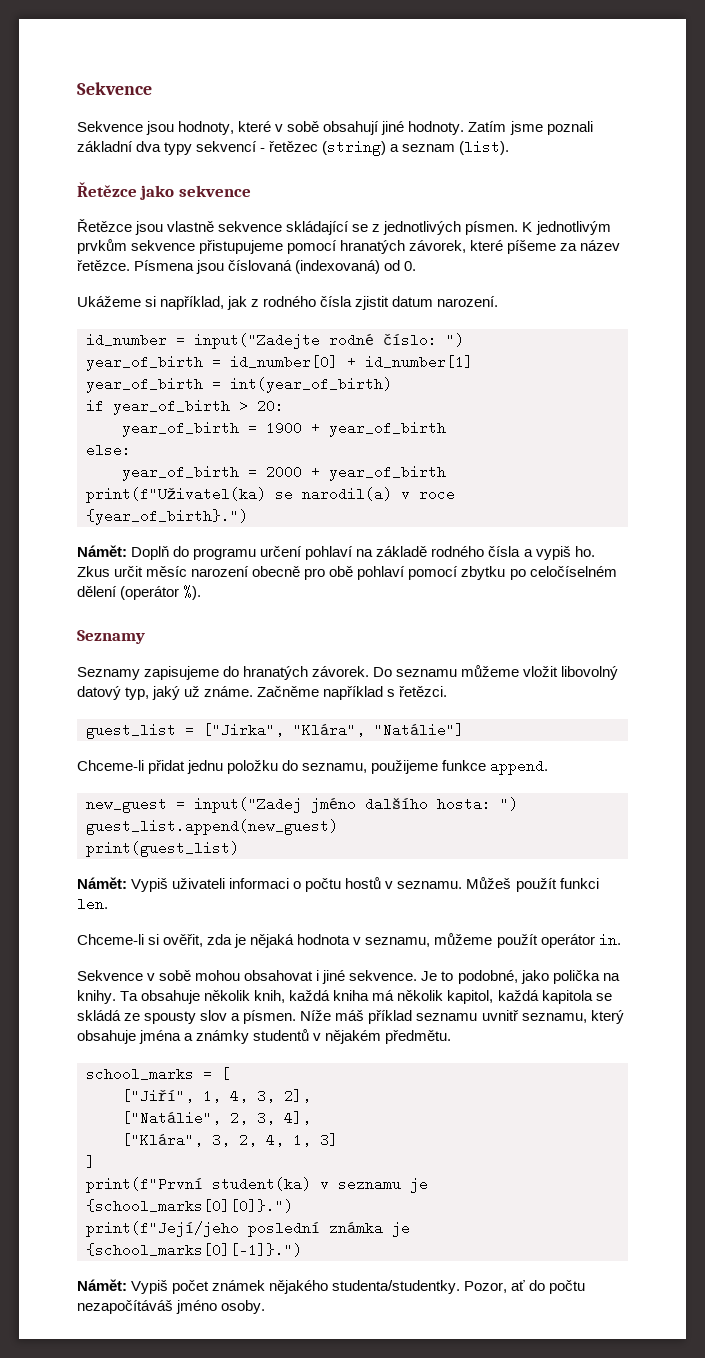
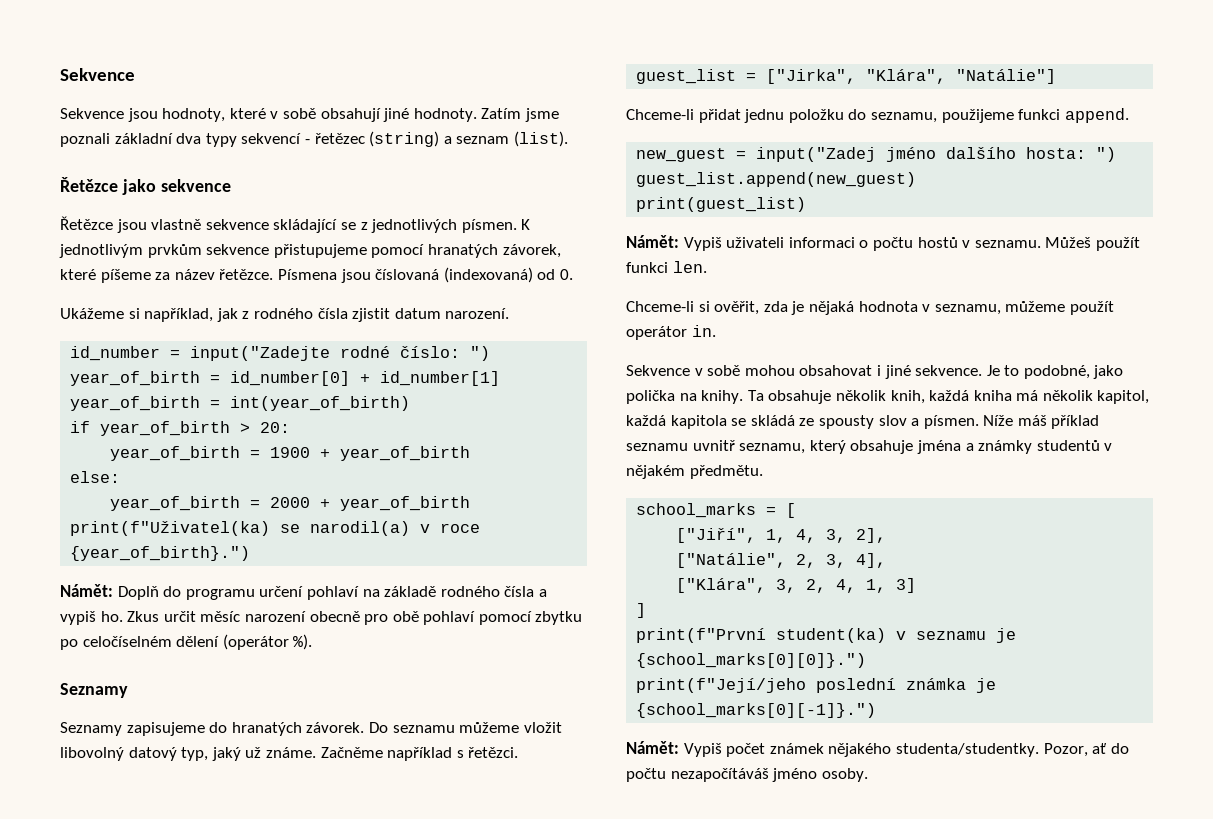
[442,760,487,771] funkce -> [1018,109,1061,120] funkci

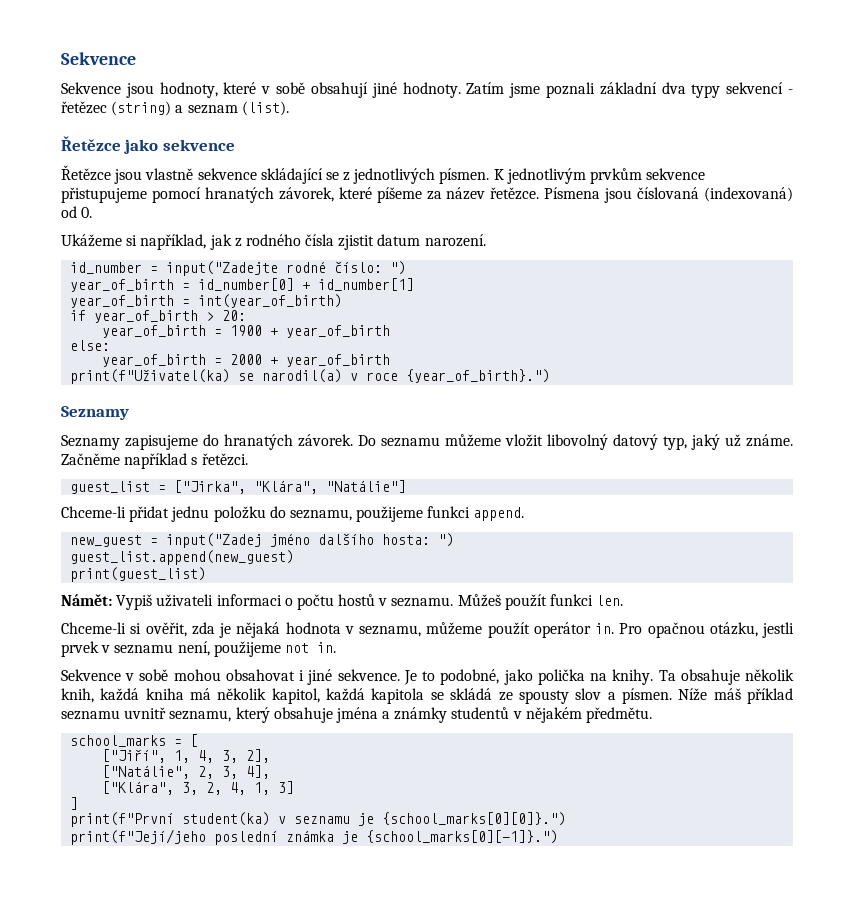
[60,584,547,600] [60,611,583,625] [60,634,313,650] // Námět: Doplň do programu určení pohlaví na základě rodného čísla a vypiš ho. Zkus určit měsíc narození obecně pro obě pohlaví pomocí zbytku po celočíselném dělení (operátor %). -> (551, 376) none
(716, 331) none -> [619,622,794,638] [61,641,336,657] Pro opačnou otázku, jestli prvek v seznamu není, použijeme not in.
[626,741,1129,757] [626,768,868,782] // Námět: Vypiš počet známek nějakého studenta/studentky. Pozor, ať do počtu nezapočítáváš jméno osoby. -> (559, 837) none

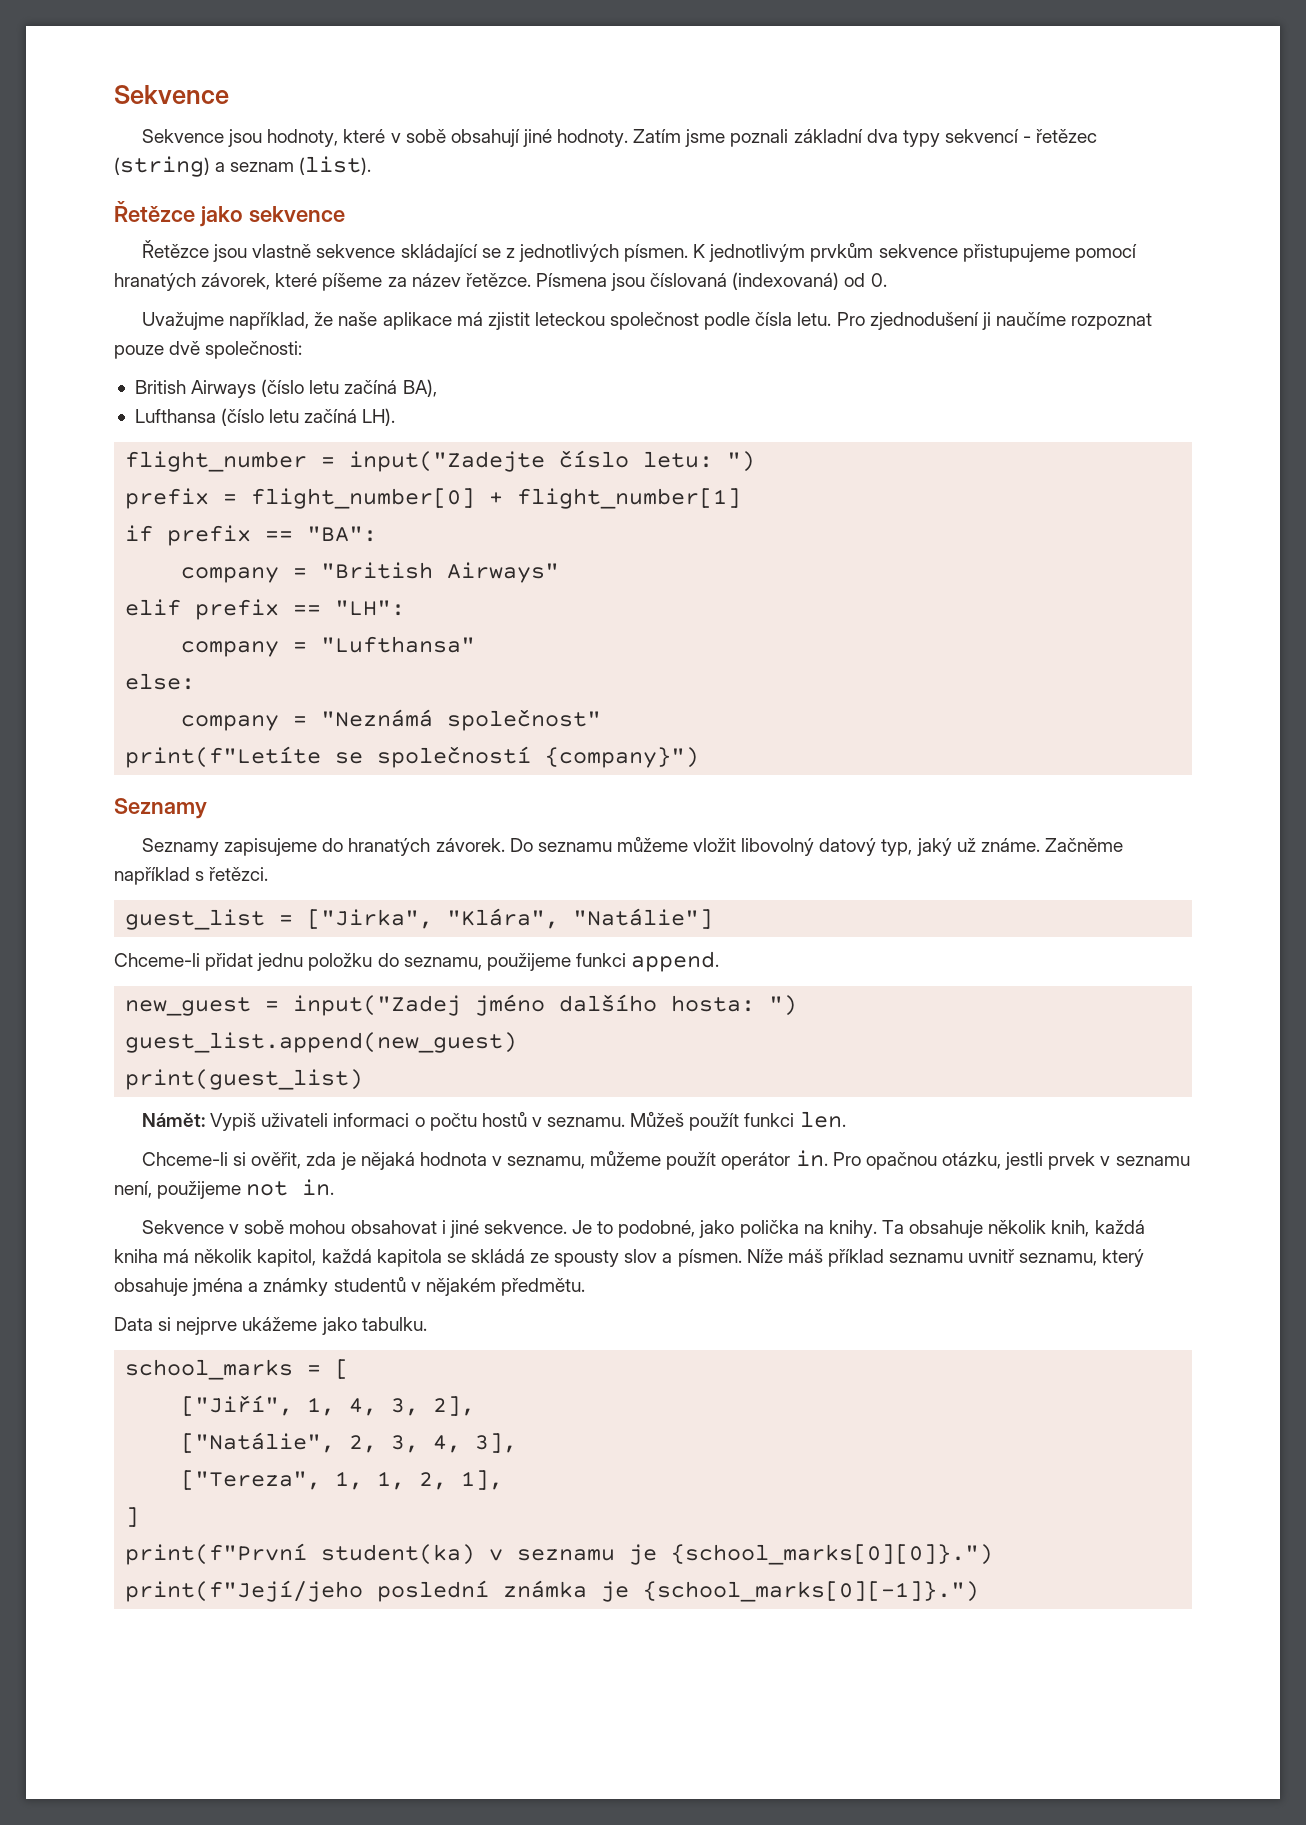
[61,234,486,250] [70,261,407,276] [70,278,415,292] [70,294,343,308] [70,310,247,323] [102,325,391,338] [70,340,111,351] [102,354,391,367] [70,369,551,384] Ukážeme si například, jak z rodného čísla zjistit datum narození. // id_number = input("Zadejte rodné číslo: ") // year_of_birth = id_number[0] + id_number[1] // year_of_birth = int(year_of_birth) // if year_of_birth > 20: // year_of_birth = 1900 + year_of_birth // else: // year_of_birth = 2000 + year_of_birth // print(f"Uživatel(ka) se narodil(a) v roce {year_of_birth}.") -> [142,312,1153,330] [114,341,303,359] [134,379,437,398] [134,408,396,426] [125,450,756,472] [125,488,742,509] [125,525,378,546] [181,562,560,583] [125,599,406,620] [181,636,476,657] [125,673,196,690] [181,709,602,731] [125,746,700,768] Uvažujme například, že naše aplikace má zjistit leteckou společnost podle čísla letu. Pro zjednodušení ji naučíme rozpoznat pouze dvě společnosti: // British Airways (číslo letu začíná BA), // Lufthansa (číslo letu začíná LH). // flight_number = input("Zadejte číslo letu: ") // prefix = flight_number[0] + flight_number[1] // if prefix == "BA": // company = "British Airways" // elif prefix == "LH": // company = "Lufthansa" // else: // company = "Neznámá společnost" // print(f"Letíte se společností {company}")
(653, 715) none -> [114,1317,427,1335] // Data si nejprve ukážeme jako tabulku.
[246,765,271,779] [102,781,295,795] 4], // ["Klára", 3, 2, 4, 1, 3] -> [433,1433,518,1453] [181,1470,504,1490] 4, 3], // ["Tereza", 1, 1, 2, 1],

